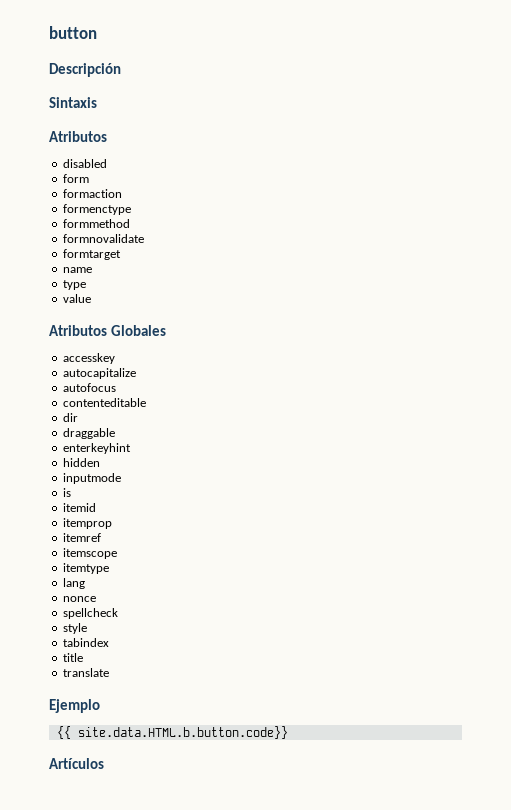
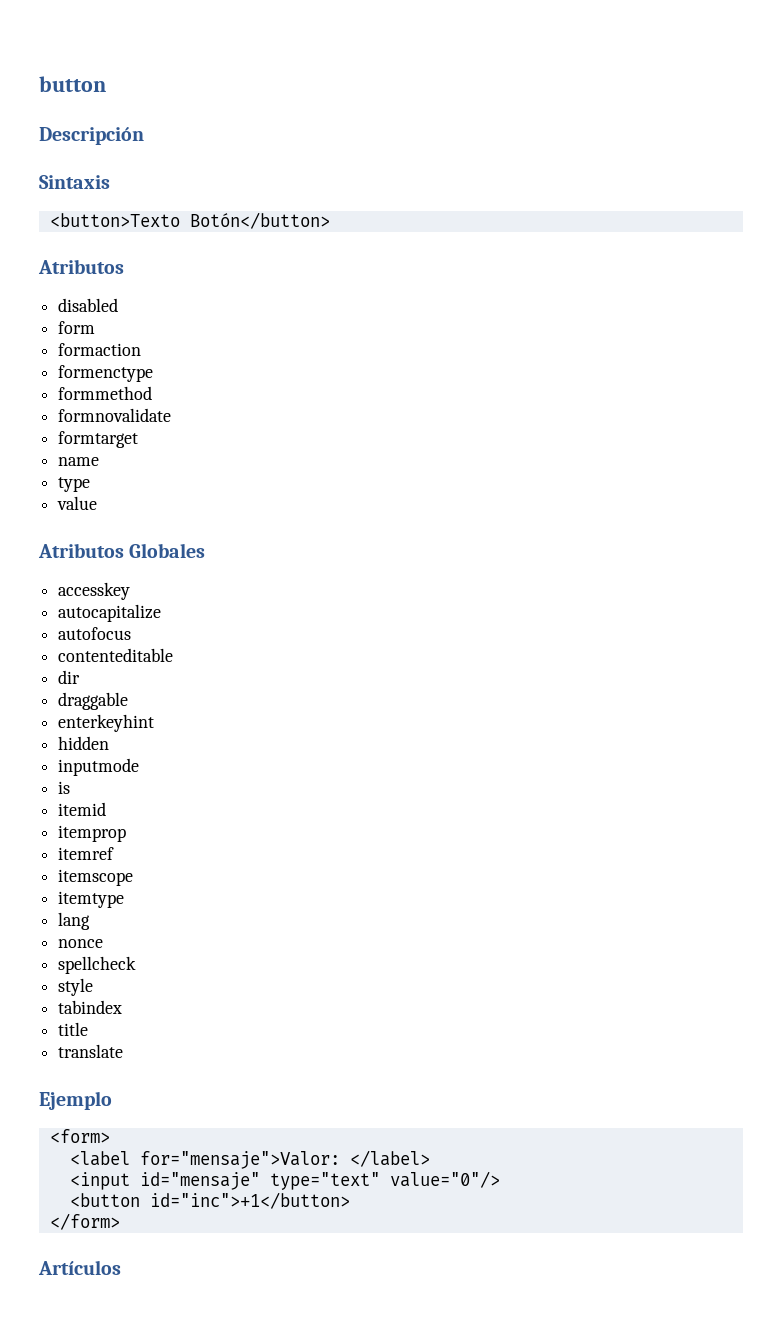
(97, 102) none -> [49,212,330,229] // <button>Texto Botón</button>
[56,726,288,739] {{ site.data.HTML.b.button.code}} -> [49,1129,110,1143] [69,1150,430,1169] [69,1171,500,1190] [69,1192,350,1209] [49,1213,120,1230] <form> // <label for="mensaje">Valor: </label> // <input id="mensaje" type="text" value="0"/> // <button id="inc">+1</button> // </form>

